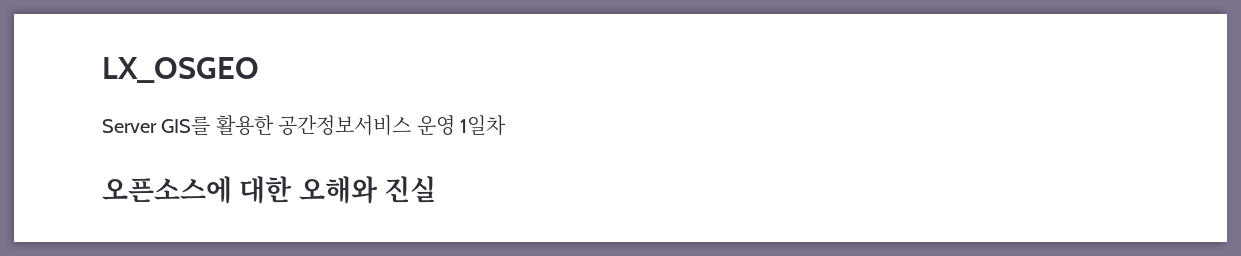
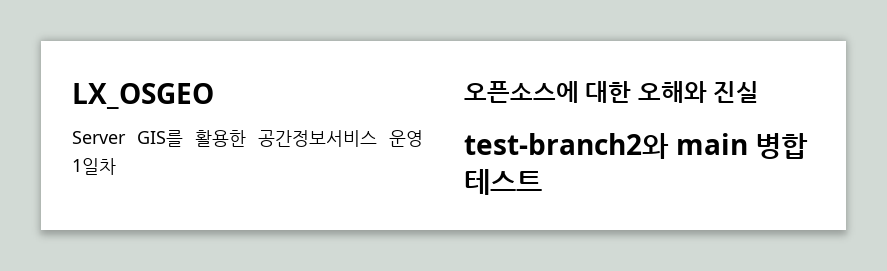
(436, 189) none -> [464,133,809,159] [464,169,542,195] // test-branch2와 main 병합 테스트

